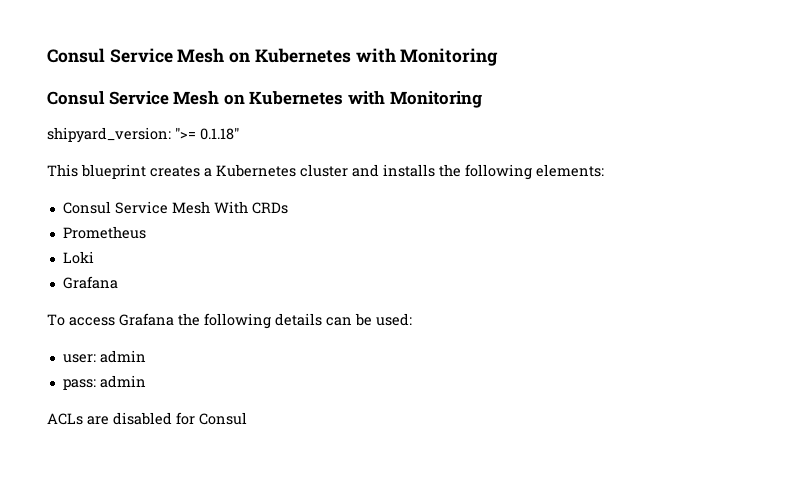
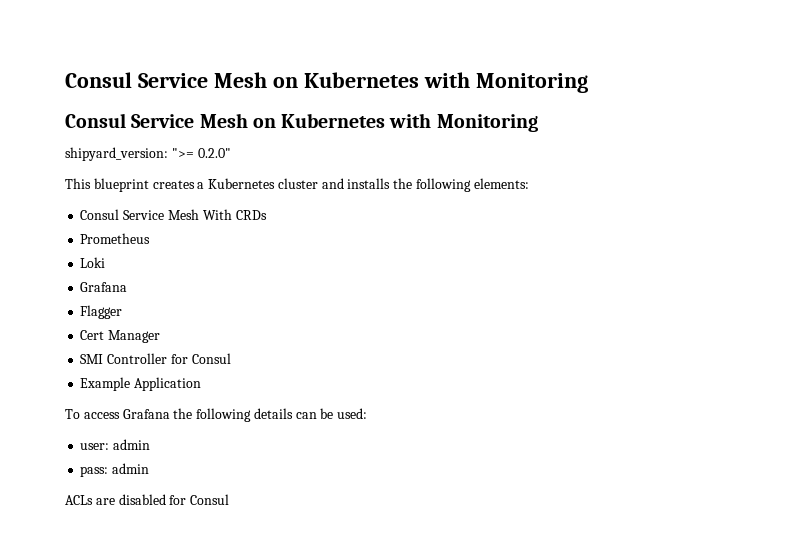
[200,127,239,140] 0.1.18" -> [197,148,231,158] 0.2.0"
(118, 282) none -> [80,305,123,319] [80,330,161,343] [80,353,231,364] [80,377,202,391] // Flagger // Cert Manager // SMI Controller for Consul // Example Application

